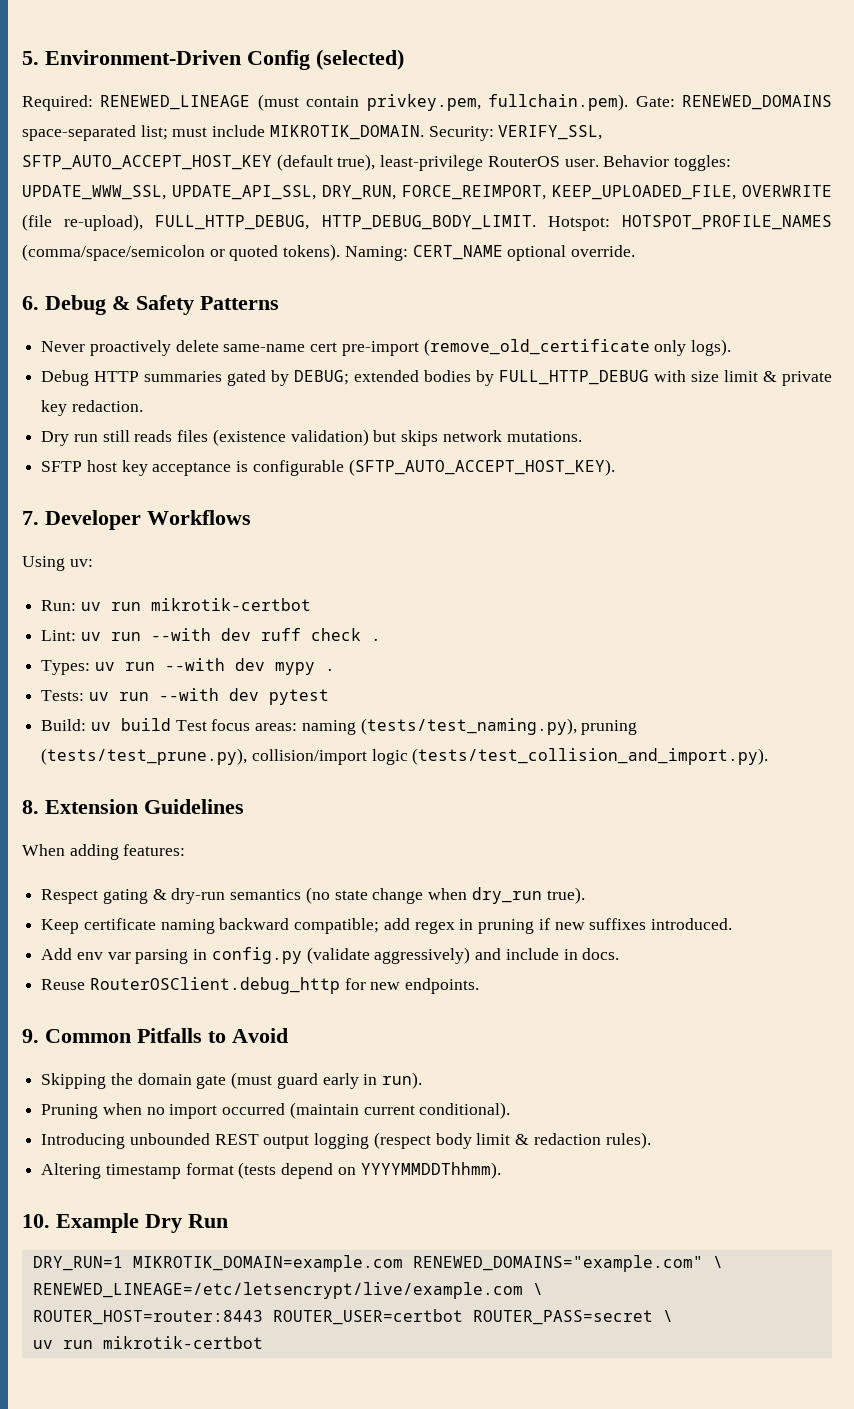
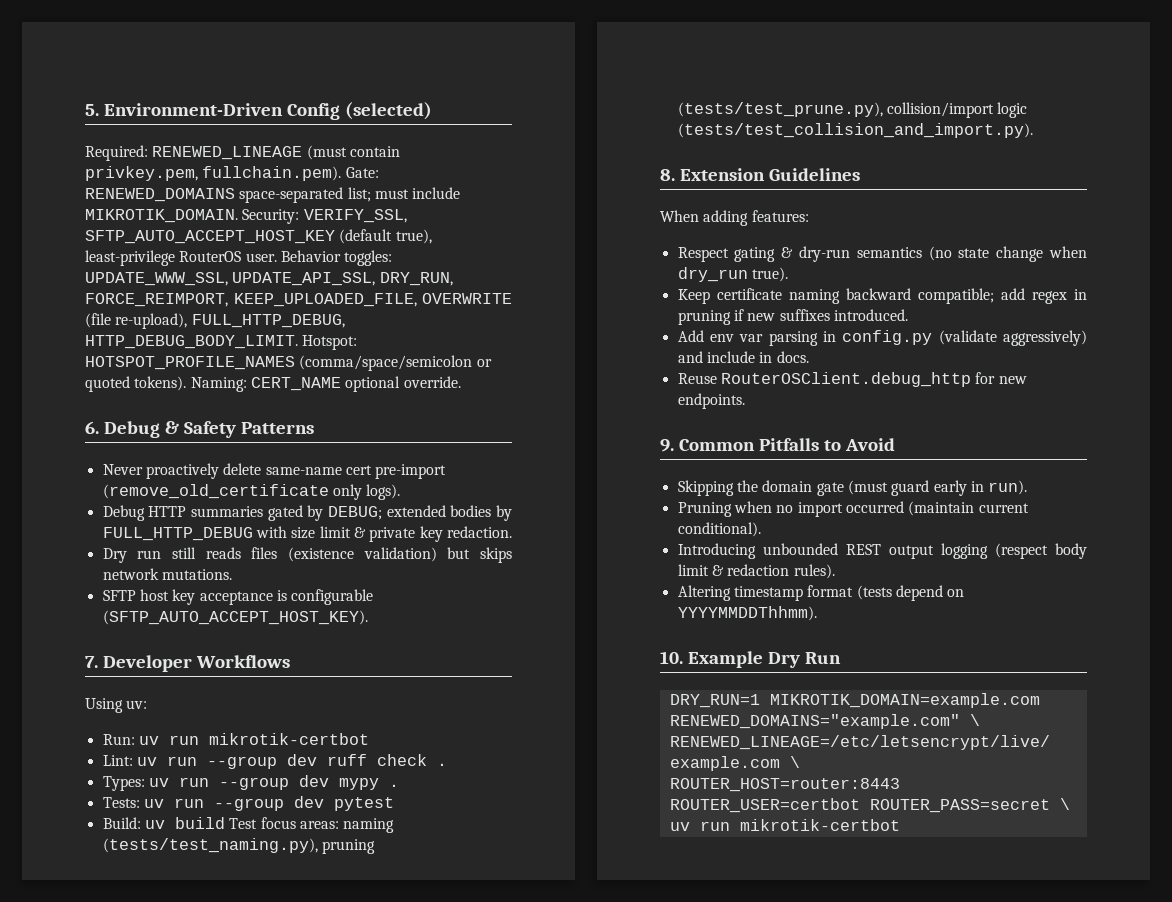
[150,628,211,641] --with -> [206,756,277,769] --group
[164,658,225,671] --with -> [218,777,289,790] --group
[158,688,219,701] --with -> [213,798,284,811] --group

